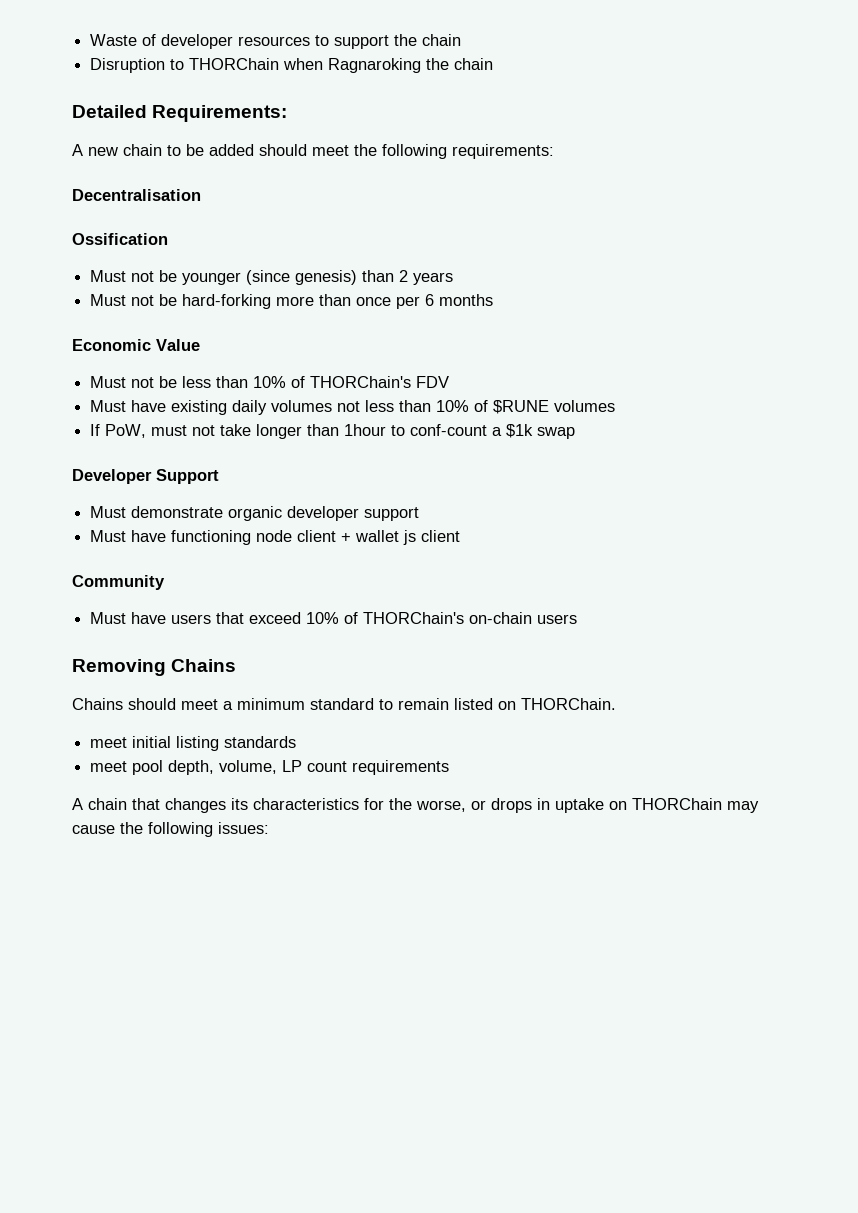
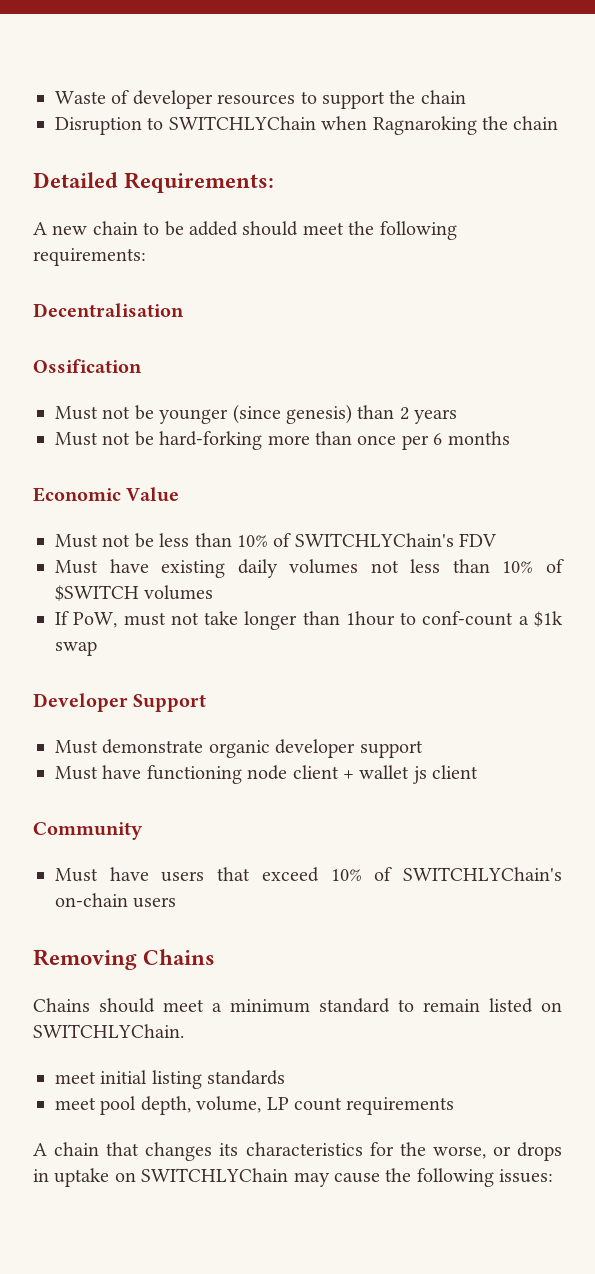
[189,58,280,70] THORChain -> [168,116,316,130] SWITCHLYChain
[310,376,412,388] THORChain's -> [294,533,454,547] SWITCHLYChain's
[493,400,550,414] $RUNE -> [55,585,139,601] $SWITCH
[363,612,465,624] THORChain's -> [403,867,562,881] SWITCHLYChain's
[521,698,616,710] THORChain. -> [33,1024,184,1038] SWITCHLYChain.
[632,798,722,810] THORChain -> [141,1168,289,1182] SWITCHLYChain

